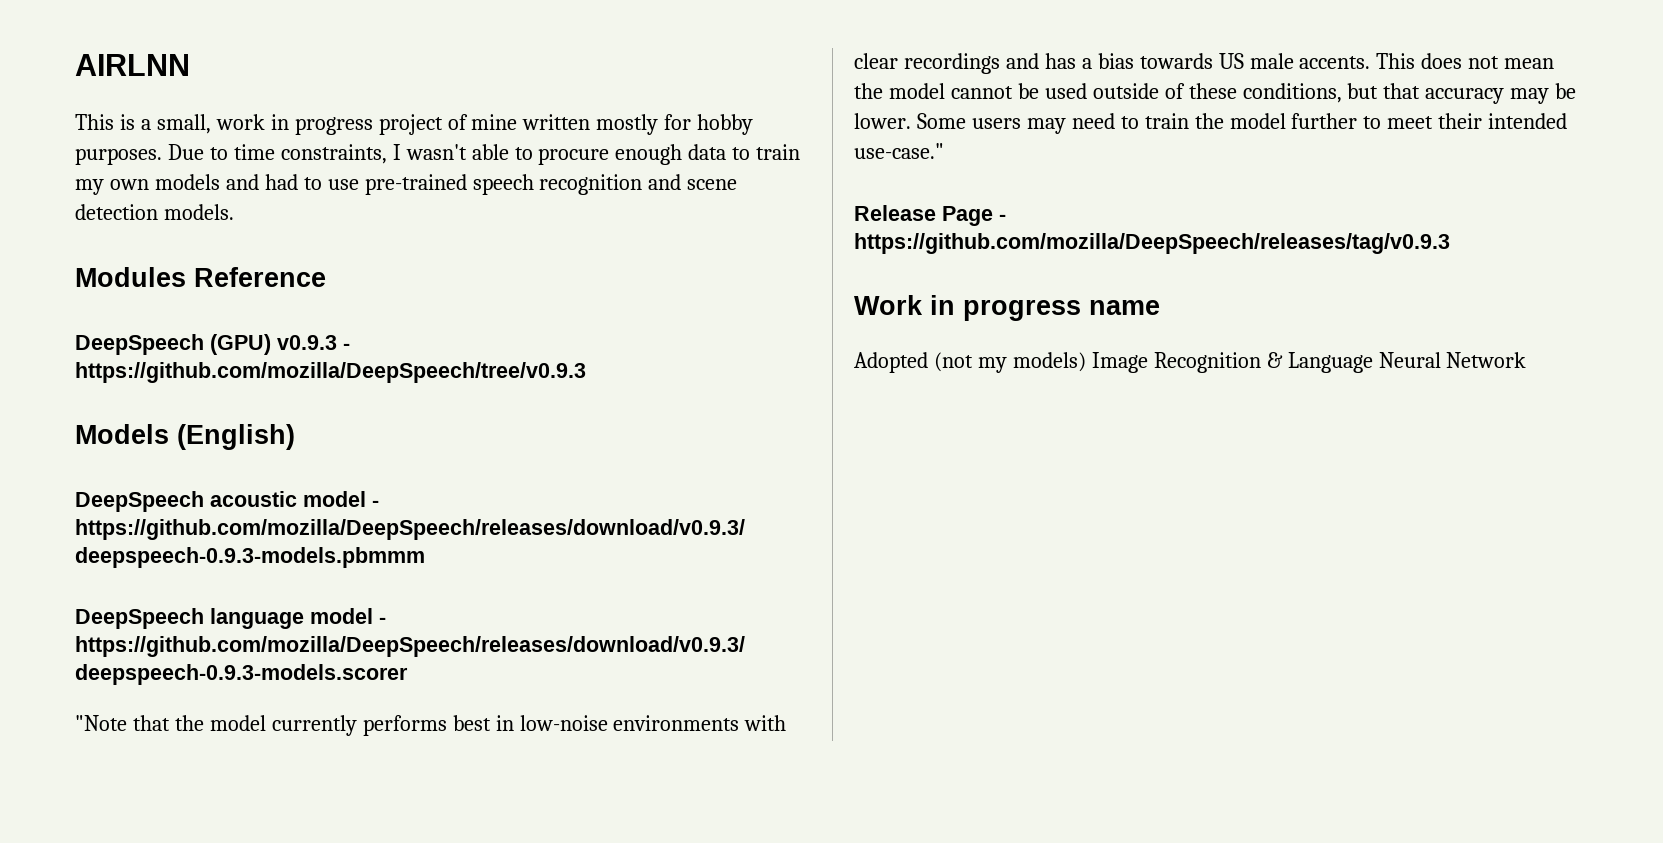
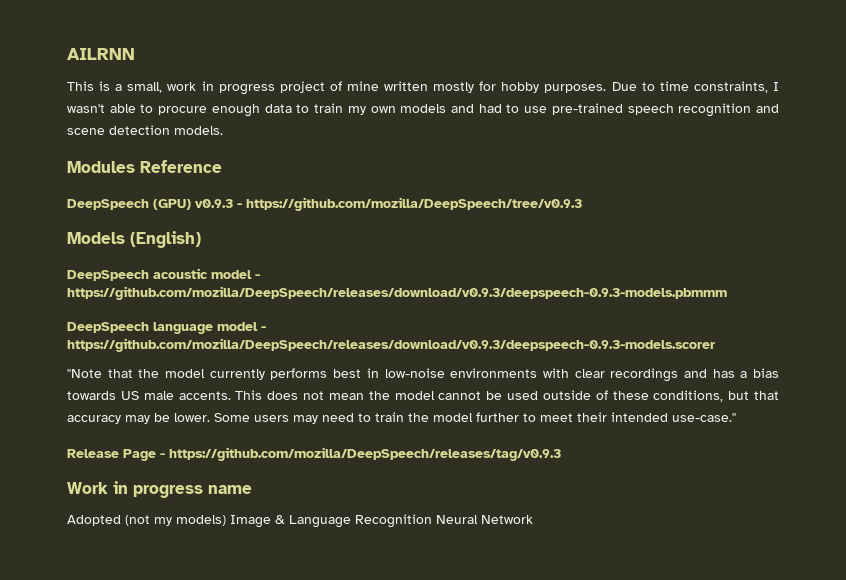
[75,54,190,76] AIRLNN -> [67,48,135,60] AILRNN
[1153,352,1261,373] Recognition -> (271, 521) none
(1373, 362) none -> [355,514,432,528] Recognition

